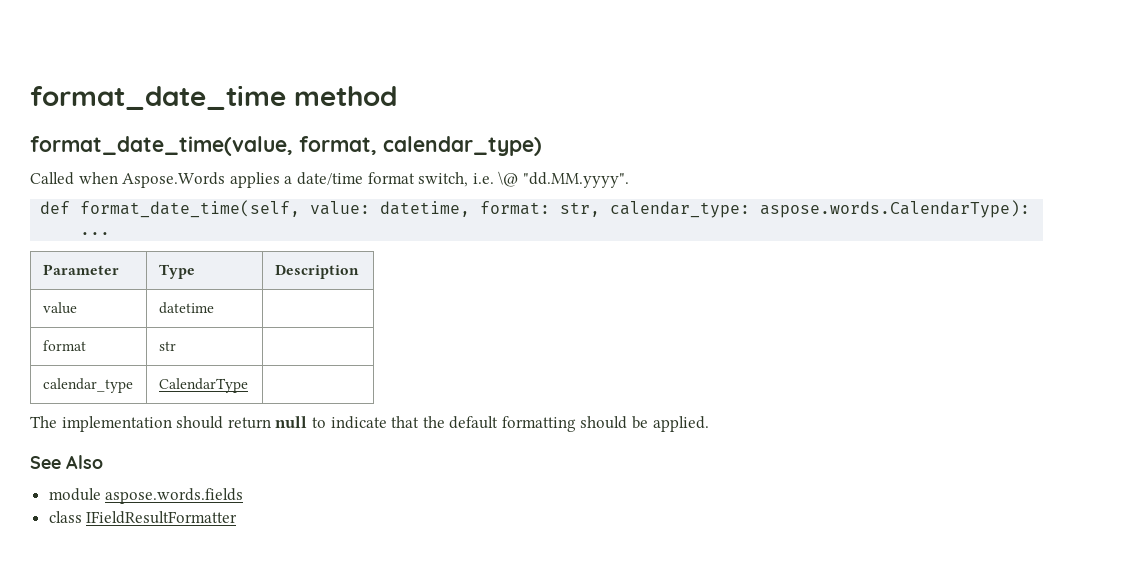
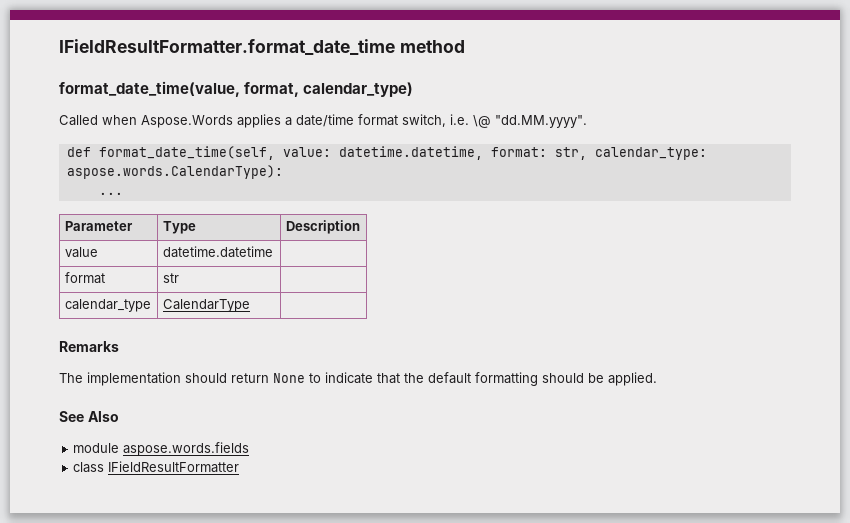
[30,85,286,110] format_date_time -> [59,39,395,55] IFieldResultFormatter.format_date_time
[380,201,471,217] datetime, -> [338,146,483,160] datetime.datetime,
[158,302,214,314] datetime -> [162,246,273,258] datetime.datetime
(248, 385) none -> [59,341,119,352] // Remarks
[227,416,308,429] return null -> [231,373,305,383] return None

